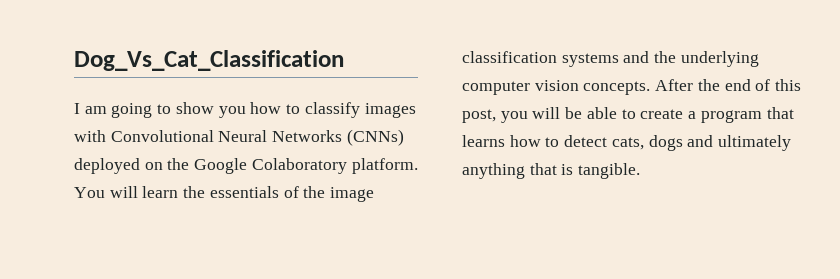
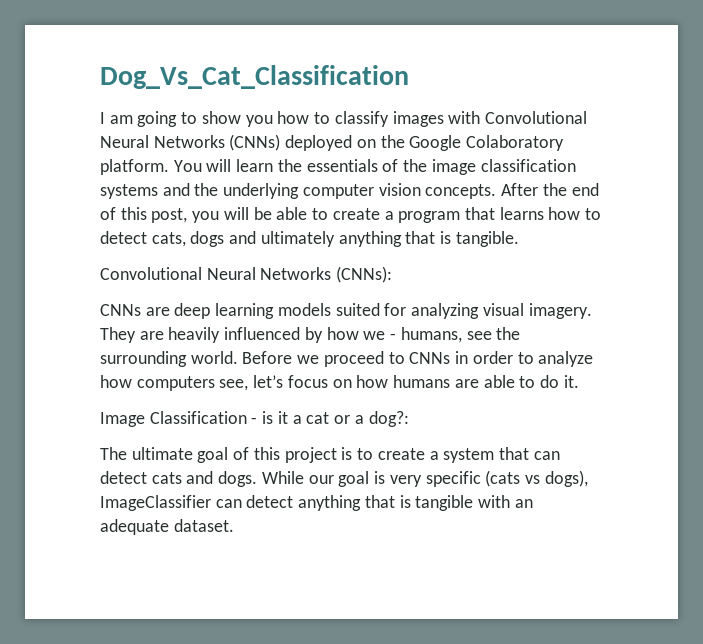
(641, 171) none -> [100,266,393,283] [100,303,592,319] [100,327,521,343] [100,351,594,367] [100,375,579,391] [100,411,409,427] [100,447,560,463] [100,470,588,487] [100,495,533,511] [100,519,234,535] // Convolutional Neural Networks (CNNs): // CNNs are deep learning models suited for analyzing visual imagery. They are heavily influenced by how we - humans, see the surrounding world. Before we proceed to CNNs in order to analyze how computers see, let’s focus on how humans are able to do it. // Image Classification - is it a cat or a dog?: // The ultimate goal of this project is to create a system that can detect cats and dogs. While our goal is very specific (cats vs dogs), ImageClassifier can detect anything that is tangible with an adequate dataset.

